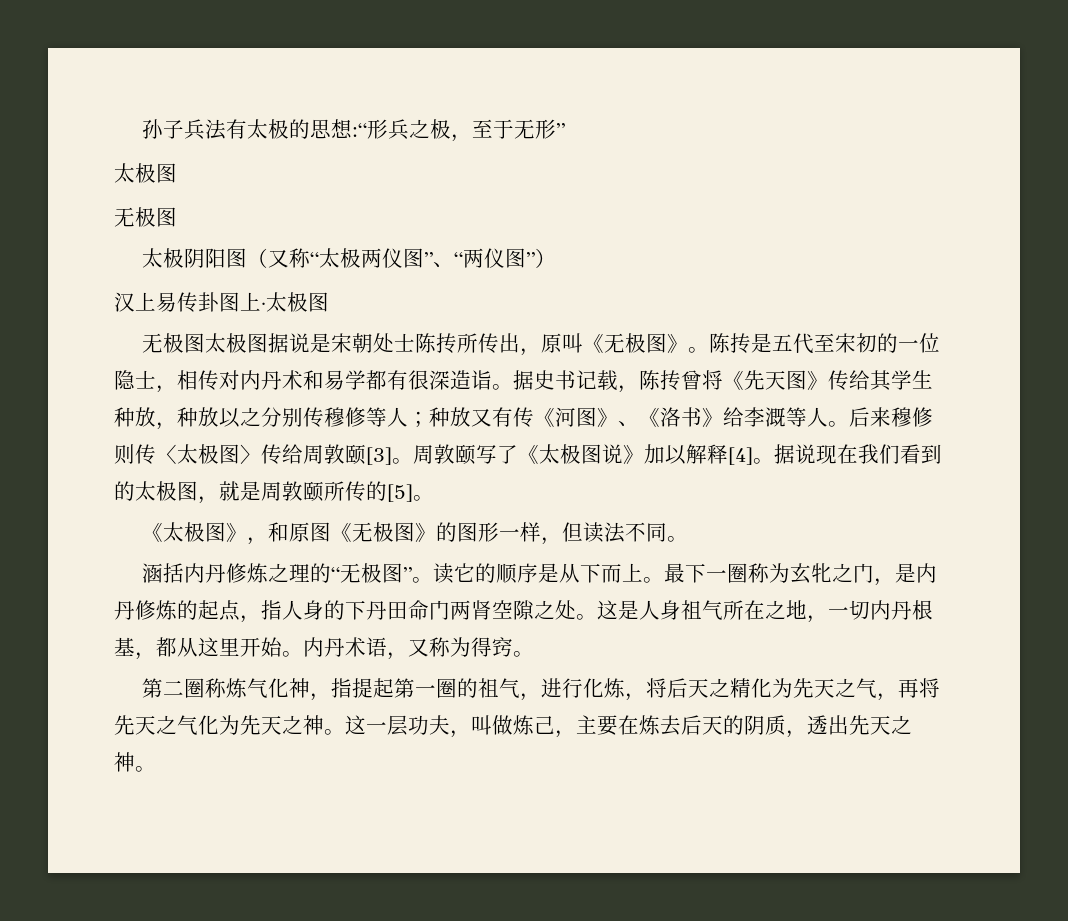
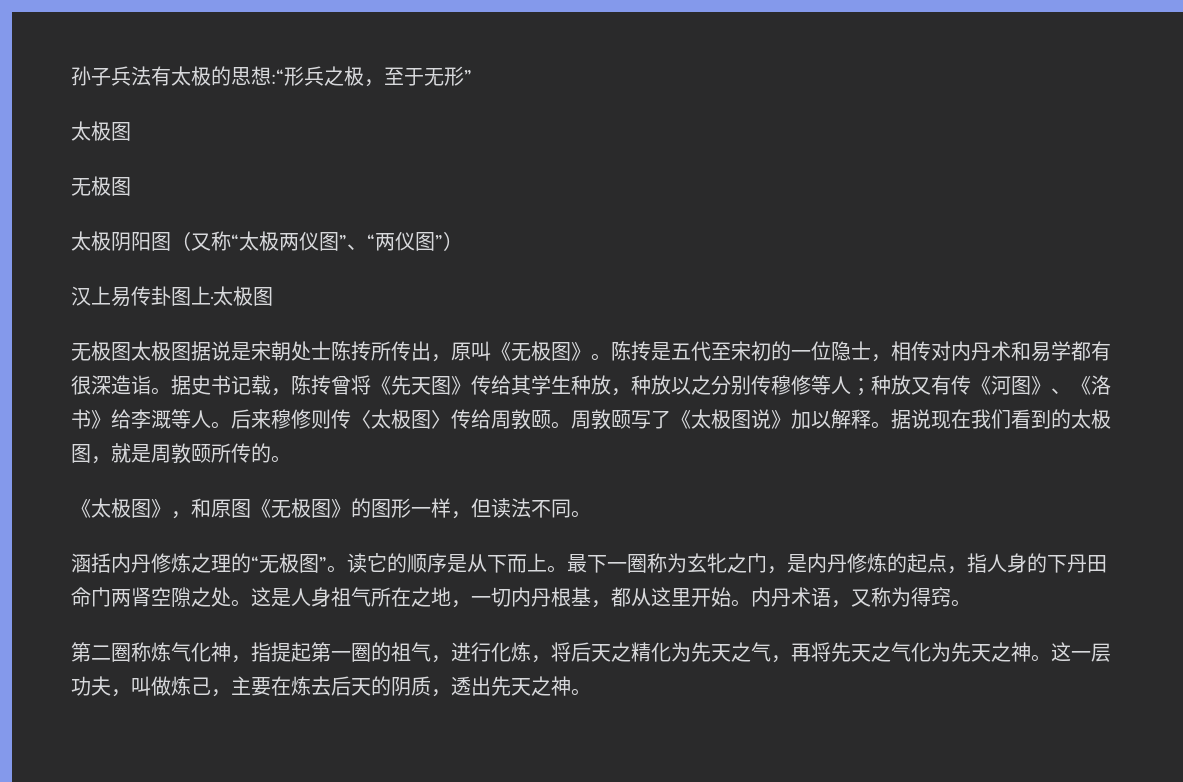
[366,447,392,465] [3] -> (551, 419) none
[728,447,753,465] [4] -> (871, 419) none
[387,484,413,502] [5] -> (271, 453) none

